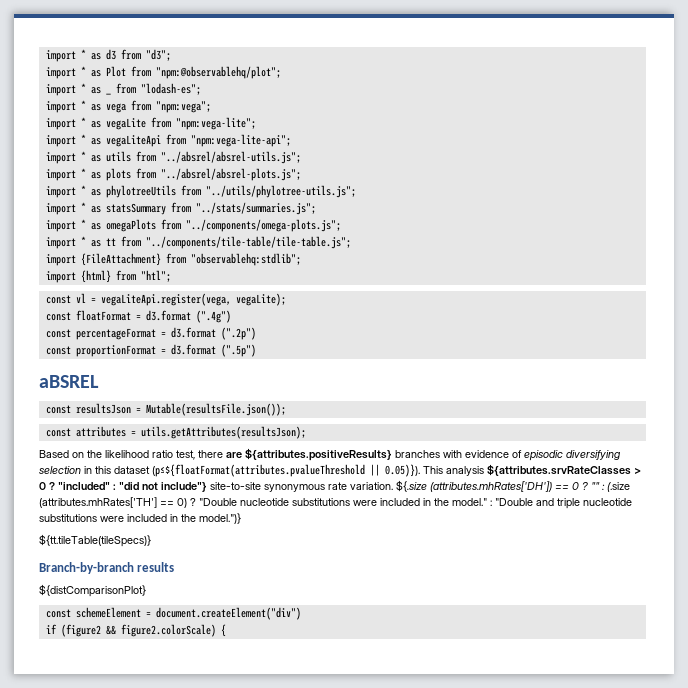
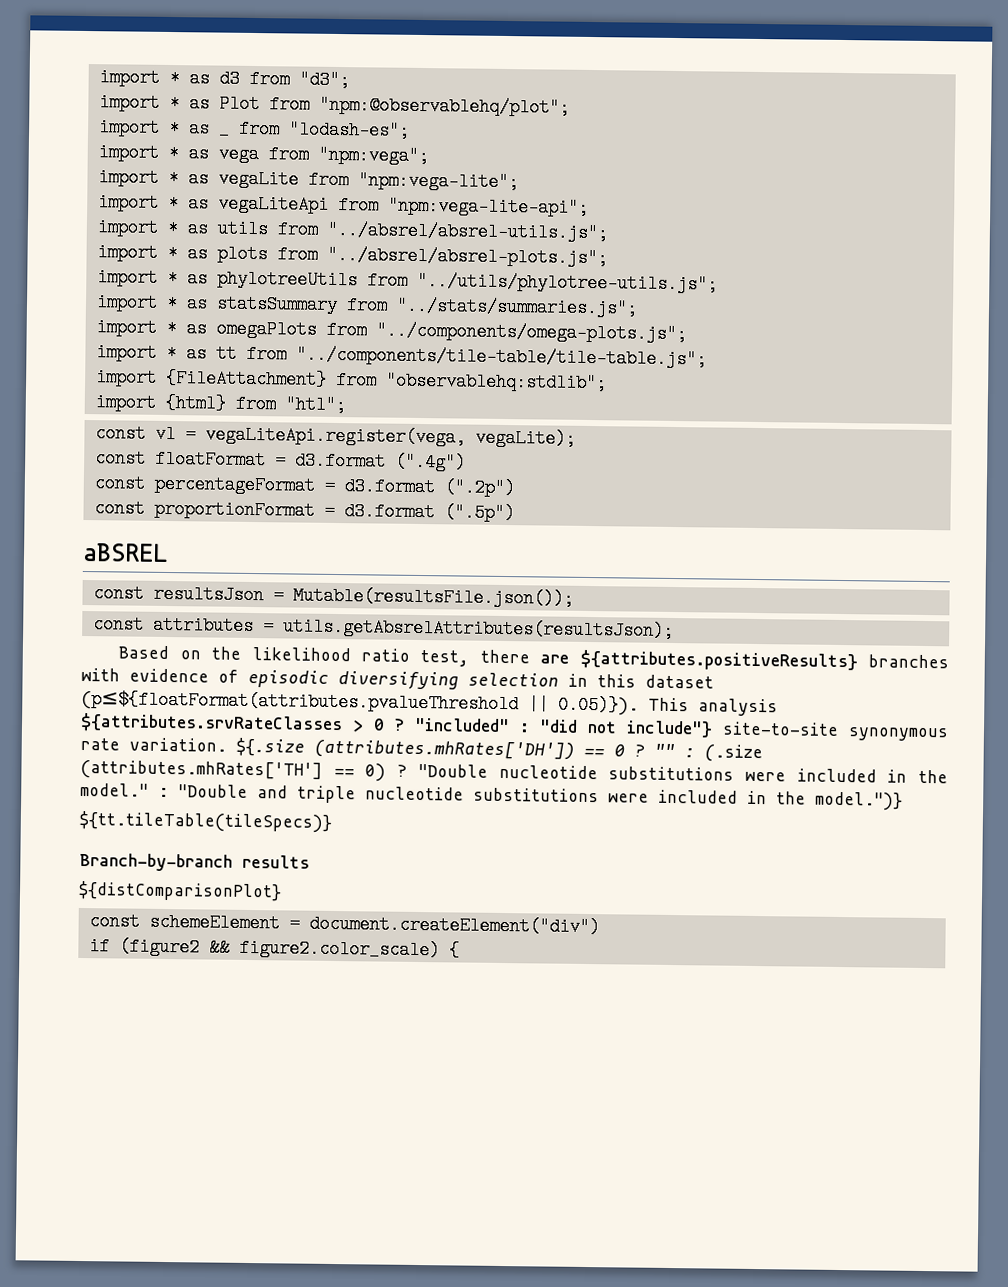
[140,426,306,439] utils.getAttributes(resultsJson); -> [282,617,674,641] utils.getAbsrelAttributes(resultsJson);
[120,624,216,637] figure2.colorScale) -> [238,938,440,960] figure2.color_scale)

